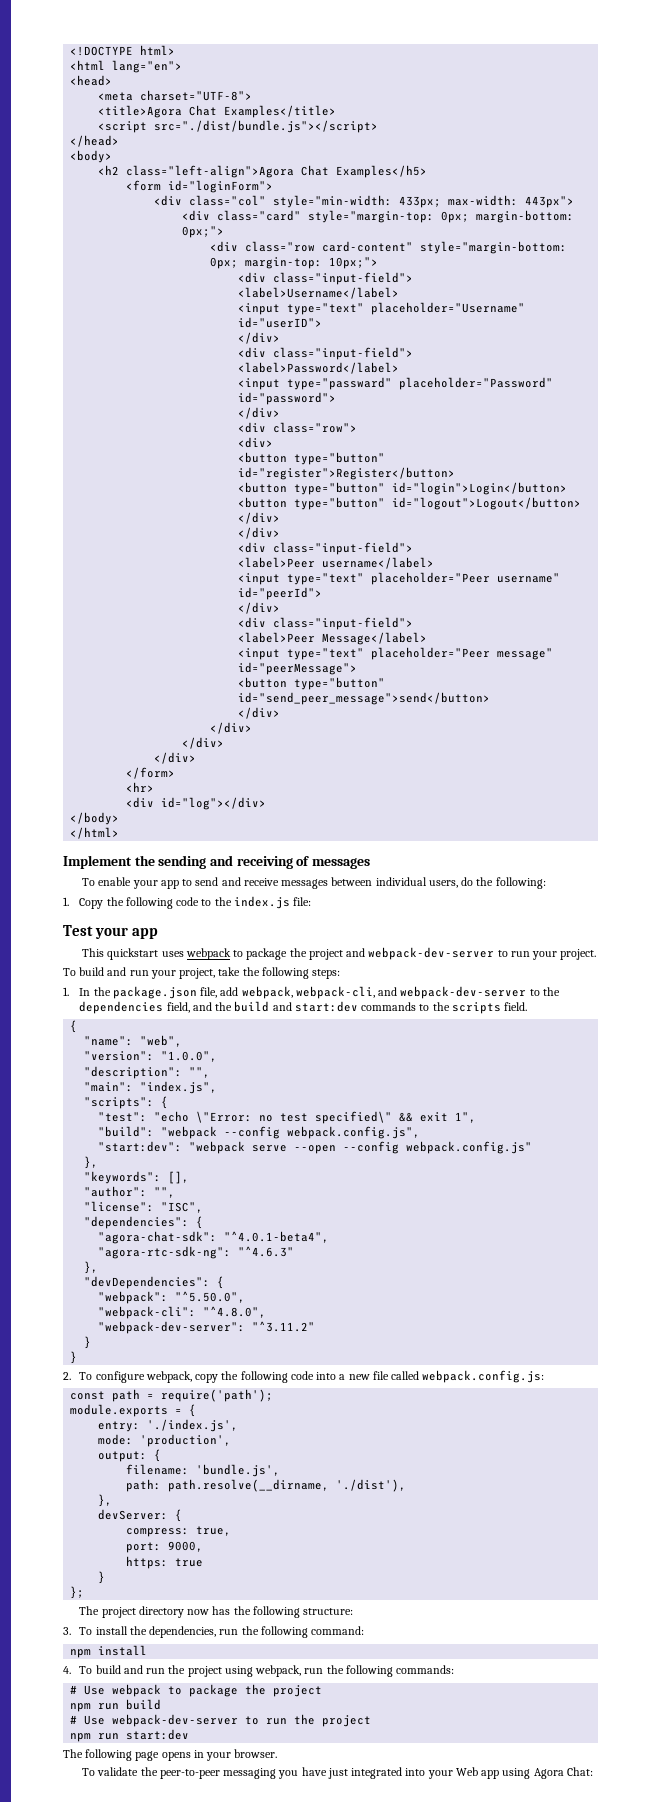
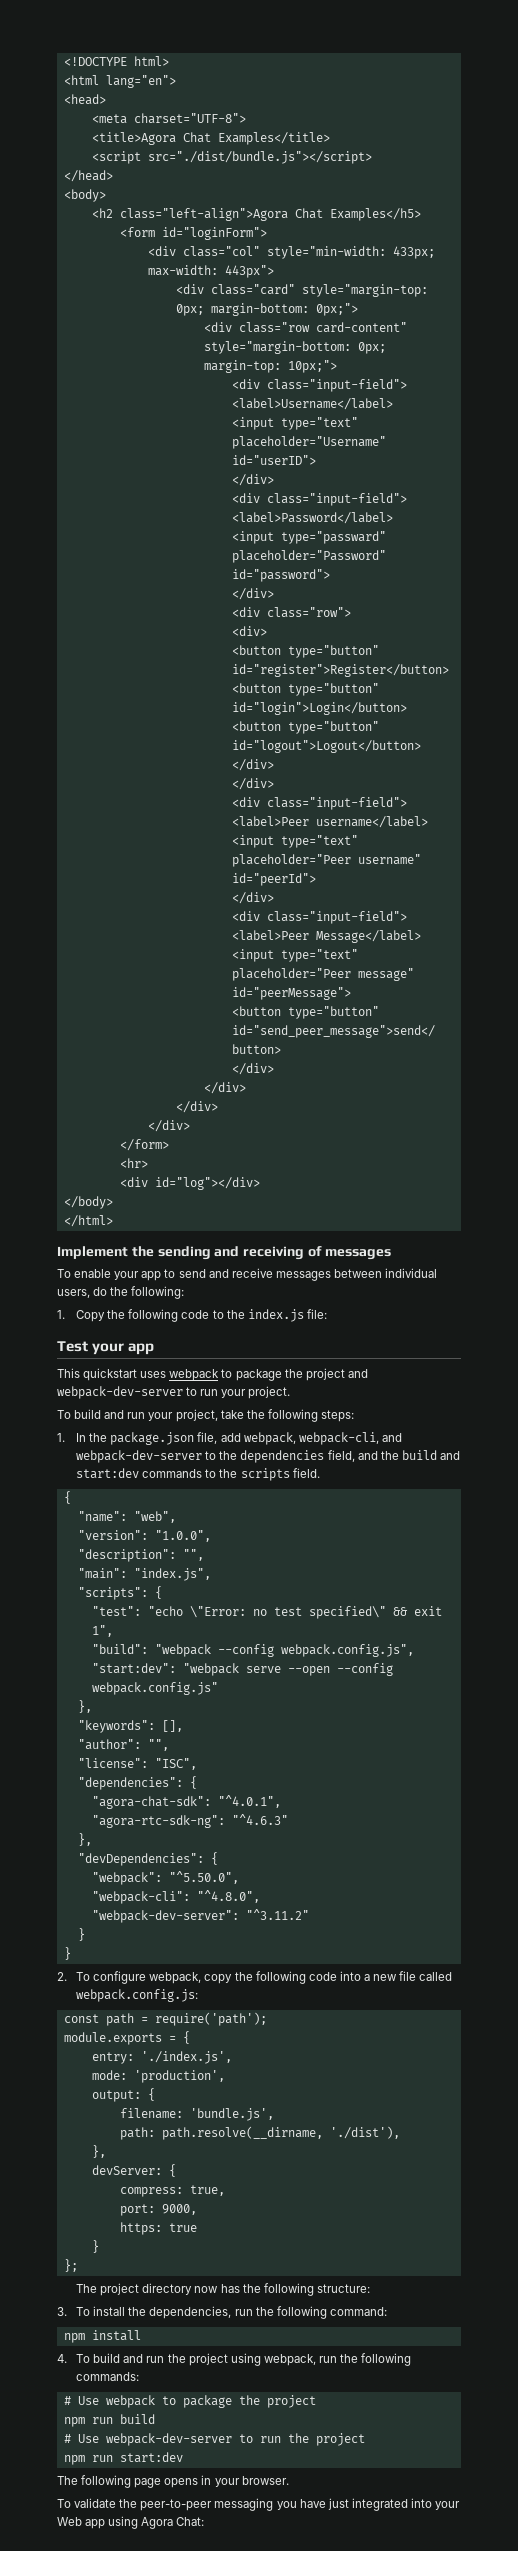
[224,1231,330,1243] "^4.0.1-beta4", -> [217,1795,281,1808] "^4.0.1",

